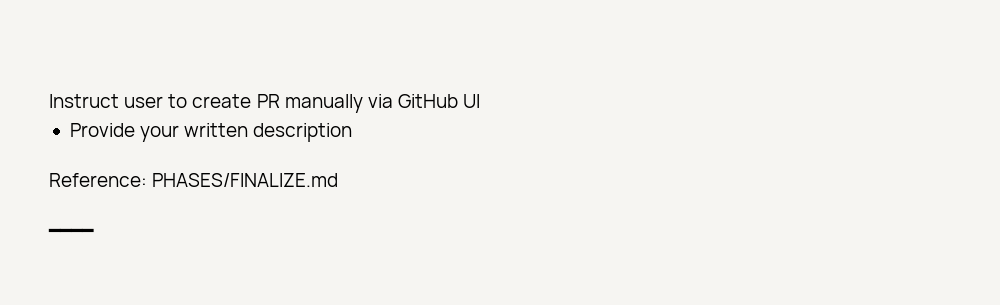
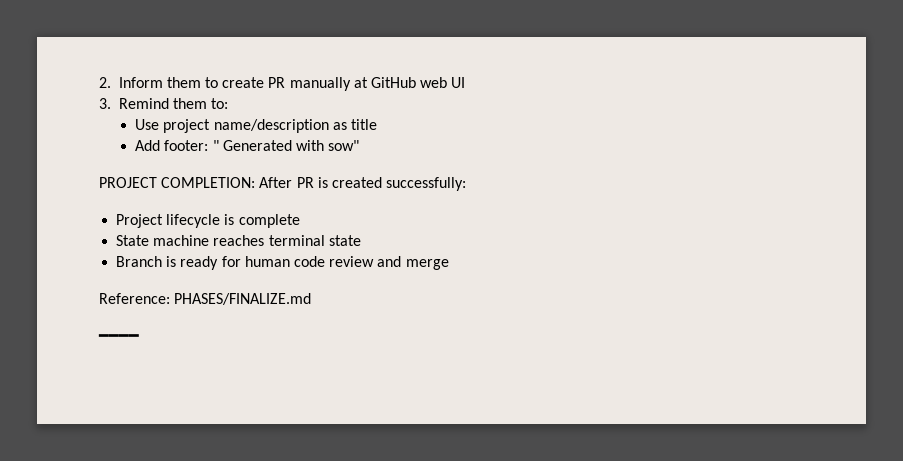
[49,94,164,108] Instruct user -> [99,77,201,88] 2. Inform them
[367,94,481,108] [69,123,353,142] via GitHub UI // Provide your written description -> [353,77,466,88] [99,98,229,109] [135,119,377,133] [135,140,360,151] [99,177,467,191] [116,214,300,228] [116,235,361,246] [116,256,449,270] at GitHub web UI // 3. Remind them to: // Use project name/description as title // Add footer: " Generated with sow" // PROJECT COMPLETION: After PR is created successfully: // Project lifecycle is complete // State machine reaches terminal state // Branch is ready for human code review and merge

